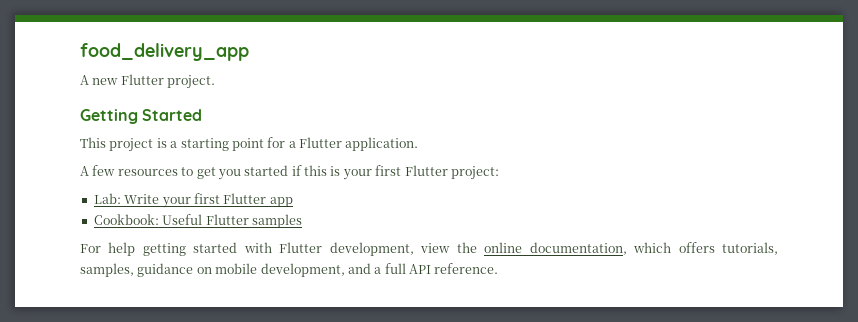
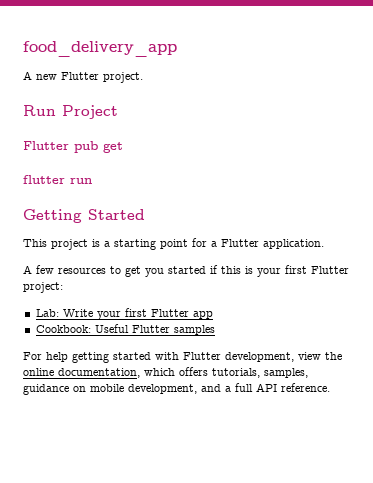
(216, 82) none -> [23,105,118,119] [23,141,123,153] [23,175,92,184] // Run Project // Flutter pub get // flutter run

